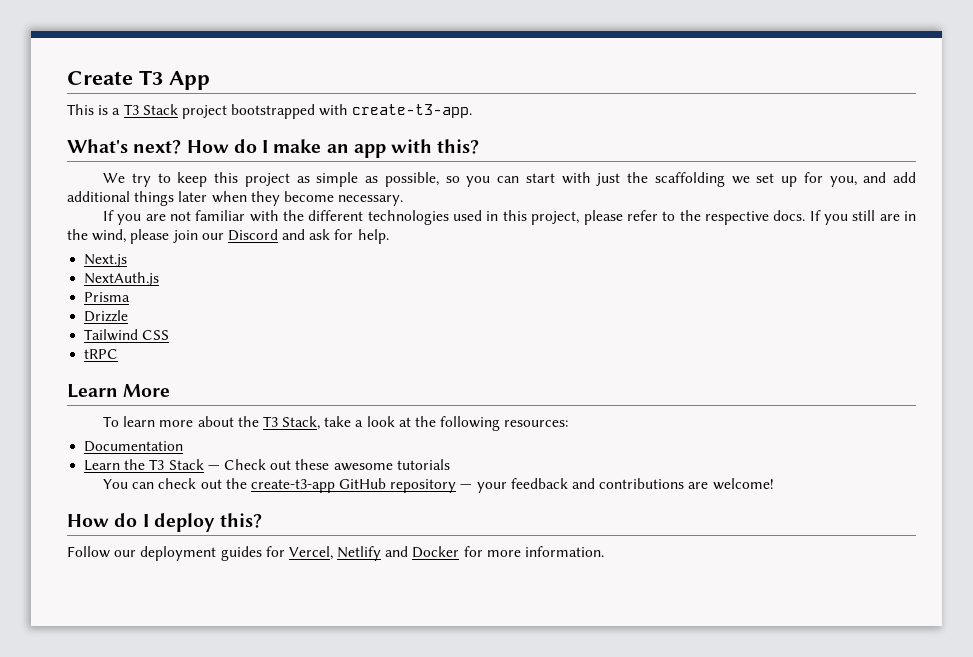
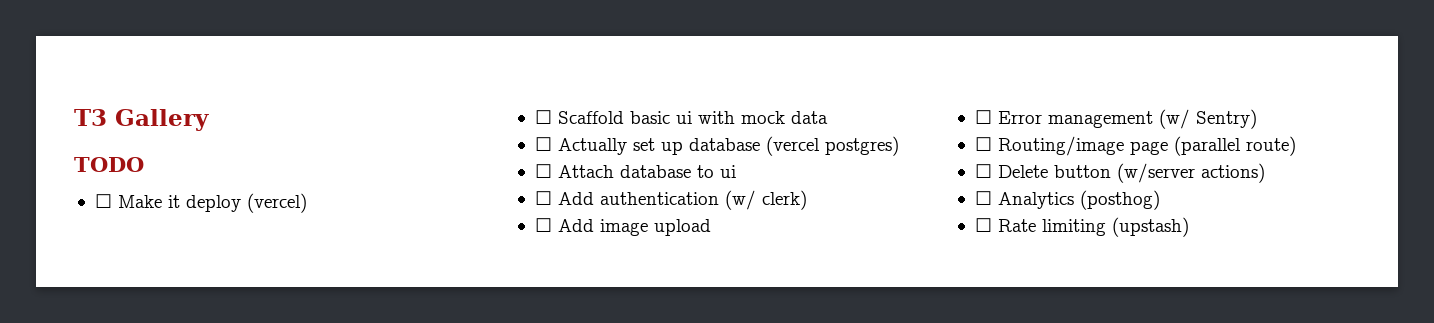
[67,70,210,90] [67,104,473,119] [67,139,480,158] [103,172,917,187] [67,191,404,206] [103,210,917,225] [67,229,389,244] [84,254,128,267] [84,272,160,286] [84,292,131,302] [84,310,129,322] [84,329,170,341] [84,349,119,359] [67,384,171,398] [103,416,569,431] [84,441,184,452] [84,459,450,471] [103,478,774,493] [67,513,263,532] [67,546,605,561] Create T3 App // This is a T3 Stack project bootstrapped with create-t3-app. // What's next? How do I make an app with this? // We try to keep this project as simple as possible, so you can start with just the scaffolding we set up for you, and add additional things later when they become necessary. // If you are not familiar with the different technologies used in this project, please refer to the respective docs. If you still are in the wind, please join our Discord and ask for help. // Next.js // NextAuth.js // Prisma // Drizzle // Tailwind CSS // tRPC // Learn More // To learn more about the T3 Stack, take a look at the following resources: // Documentation // Learn the T3 Stack — Check out these awesome tutorials // You can check out the create-t3-app GitHub repository — your feedback and contributions are welcome! // How do I deploy this? // Follow our deployment guides for Vercel, Netlify and Docker for more information. -> [74,109,209,131] [74,157,144,172] [94,193,307,213] [534,110,828,124] [534,136,899,156] [534,164,736,178] [534,190,807,210] [534,218,711,236] [974,109,1257,129] [974,136,1296,156] [974,163,1265,183] [974,190,1160,210] [974,217,1189,237] T3 Gallery // TODO // ☐ Make it deploy (vercel) // ☐ Scaffold basic ui with mock data // ☐ Actually set up database (vercel postgres) // ☐ Attach database to ui // ☐ Add authentication (w/ clerk) // ☐ Add image upload // ☐ Error management (w/ Sentry) // ☐ Routing/image page (parallel route) // ☐ Delete button (w/server actions) // ☐ Analytics (posthog) // ☐ Rate limiting (upstash)

